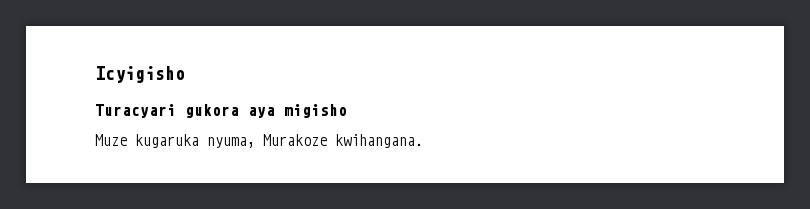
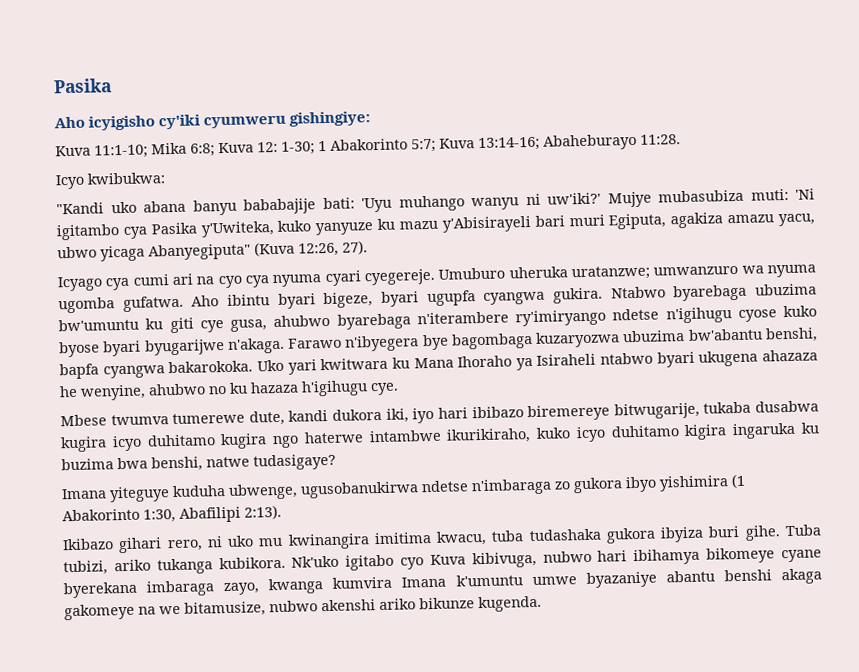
[95,66,185,83] [95,104,347,118] [95,134,423,148] Icyigisho // Turacyari gukora aya migisho // Muze kugaruka nyuma, Murakoze kwihangana. -> [53,78,112,94] [54,111,372,131] [55,133,681,159] [55,172,165,190] [56,188,815,216] [56,212,815,241] [57,240,368,262] [57,264,817,292] [58,283,817,314] [58,305,817,334] [59,327,818,358] [59,349,818,380] [59,380,399,401] [60,400,820,427] [60,422,819,453] [61,453,336,472] [61,473,746,503] [62,504,282,523] [62,524,821,554] [63,547,822,576] [63,568,822,599] [64,595,542,621] Pasika // Aho icyigisho cy'iki cyumweru gishingiye: // Kuva 11:1-10; Mika 6:8; Kuva 12: 1-30; 1 Abakorinto 5:7; Kuva 13:14-16; Abaheburayo 11:28. // Icyo kwibukwa: // "Kandi uko abana banyu bababajije bati: 'Uyu muhango wanyu ni uw'iki?' Mujye mubasubiza muti: 'Ni igitambo cya Pasika y'Uwiteka, kuko yanyuze ku mazu y'Abisirayeli bari muri Egiputa, agakiza amazu yacu, ubwo yicaga Abanyegiputa" (Kuva 12:26, 27). // Icyago cya cumi ari na cyo cya nyuma cyari cyegereje. Umuburo uheruka uratanzwe; umwanzuro wa nyuma ugomba gufatwa. Aho ibintu byari bigeze, byari ugupfa cyangwa gukira. Ntabwo byarebaga ubuzima bw'umuntu ku giti cye gusa, ahubwo byarebaga n'iterambere ry'imiryango ndetse n'igihugu cyose kuko byose byari byugarijwe n'akaga. Farawo n'ibyegera bye bagombaga kuzaryozwa ubuzima bw'abantu benshi, bapfa cyangwa bakarokoka. Uko yari kwitwara ku Mana Ihoraho ya Isiraheli ntabwo byari ukugena ahazaza he wenyine, ahubwo no ku hazaza h'igihugu cye. // Mbese twumva tumerewe dute, kandi dukora iki, iyo hari ibibazo biremereye bitwugarije, tukaba dusabwa kugira icyo duhitamo kugira ngo haterwe intambwe ikurikiraho, kuko icyo duhitamo kigira ingaruka ku buzima bwa benshi, natwe tudasigaye? // Imana yiteguye kuduha ubwenge, ugusobanukirwa ndetse n'imbaraga zo gukora ibyo yishimira (1 Abakorinto 1:30, Abafilipi 2:13). // Ikibazo gihari rero, ni uko mu kwinangira imitima kwacu, tuba tudashaka gukora ibyiza buri gihe. Tuba tubizi, ariko tukanga kubikora. Nk'uko igitabo cyo Kuva kibivuga, nubwo hari ibihamya bikomeye cyane byerekana imbaraga zayo, kwanga kumvira Imana k'umuntu umwe byazaniye abantu benshi akaga gakomeye na we bitamusize, nubwo akenshi ariko bikunze kugenda.

